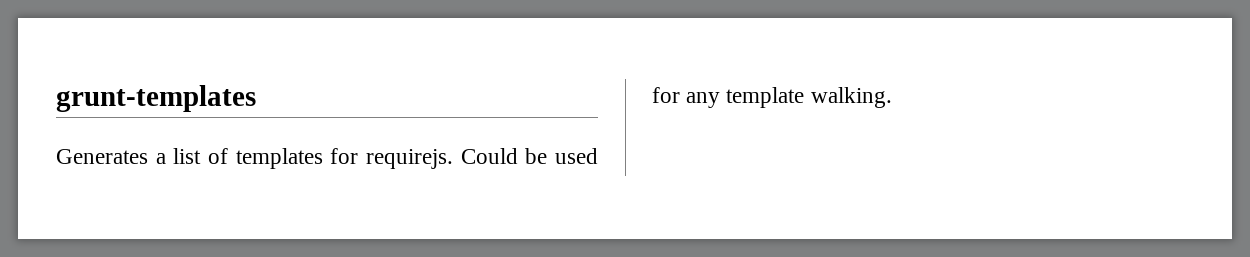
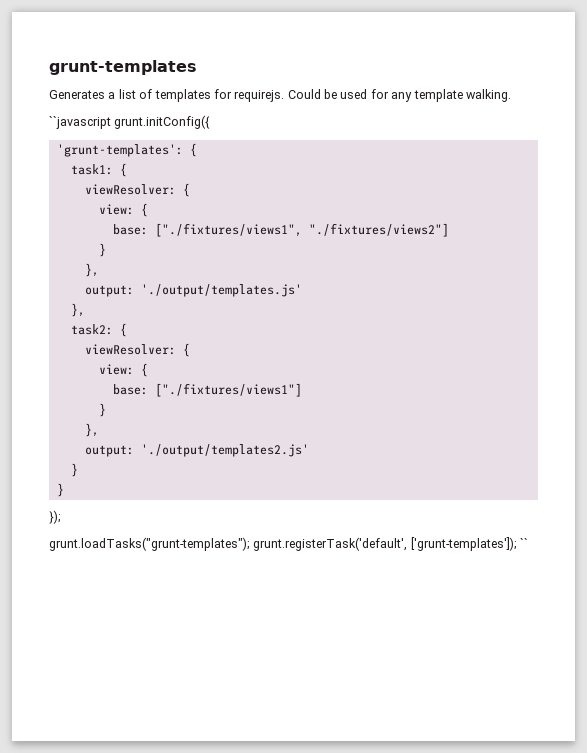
(892, 97) none -> [49,115,211,129] [56,143,197,157] [70,163,127,177] [84,183,190,197] [98,203,148,217] [112,223,449,237] [98,243,106,257] [84,263,99,277] [84,284,302,297] [70,303,85,317] [70,323,127,337] [84,343,190,357] [98,363,148,377] [112,383,302,397] [98,403,106,417] [84,423,99,437] [84,444,309,457] [70,463,78,477] [56,483,64,497] [49,510,61,524] [49,537,529,551] // ``javascript grunt.initConfig({ // 'grunt-templates': { // task1: { // viewResolver: { // view: { // base: ["./fixtures/views1", "./fixtures/views2"] // } // }, // output: './output/templates.js' // }, // task2: { // viewResolver: { // view: { // base: ["./fixtures/views1"] // } // }, // output: './output/templates2.js' // } // } // }); // grunt.loadTasks("grunt-templates"); grunt.registerTask('default', ['grunt-templates']); ``

